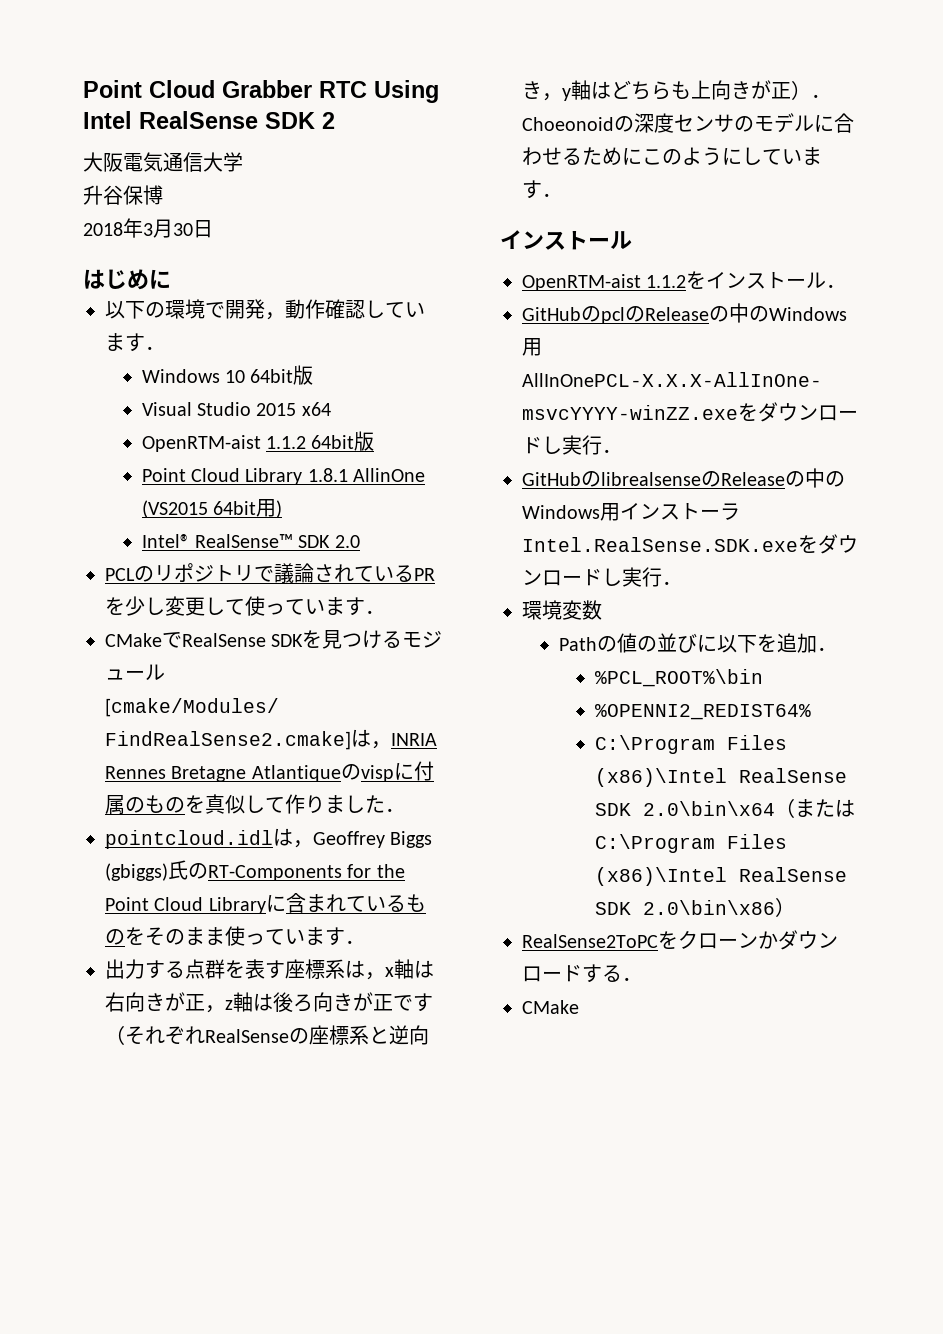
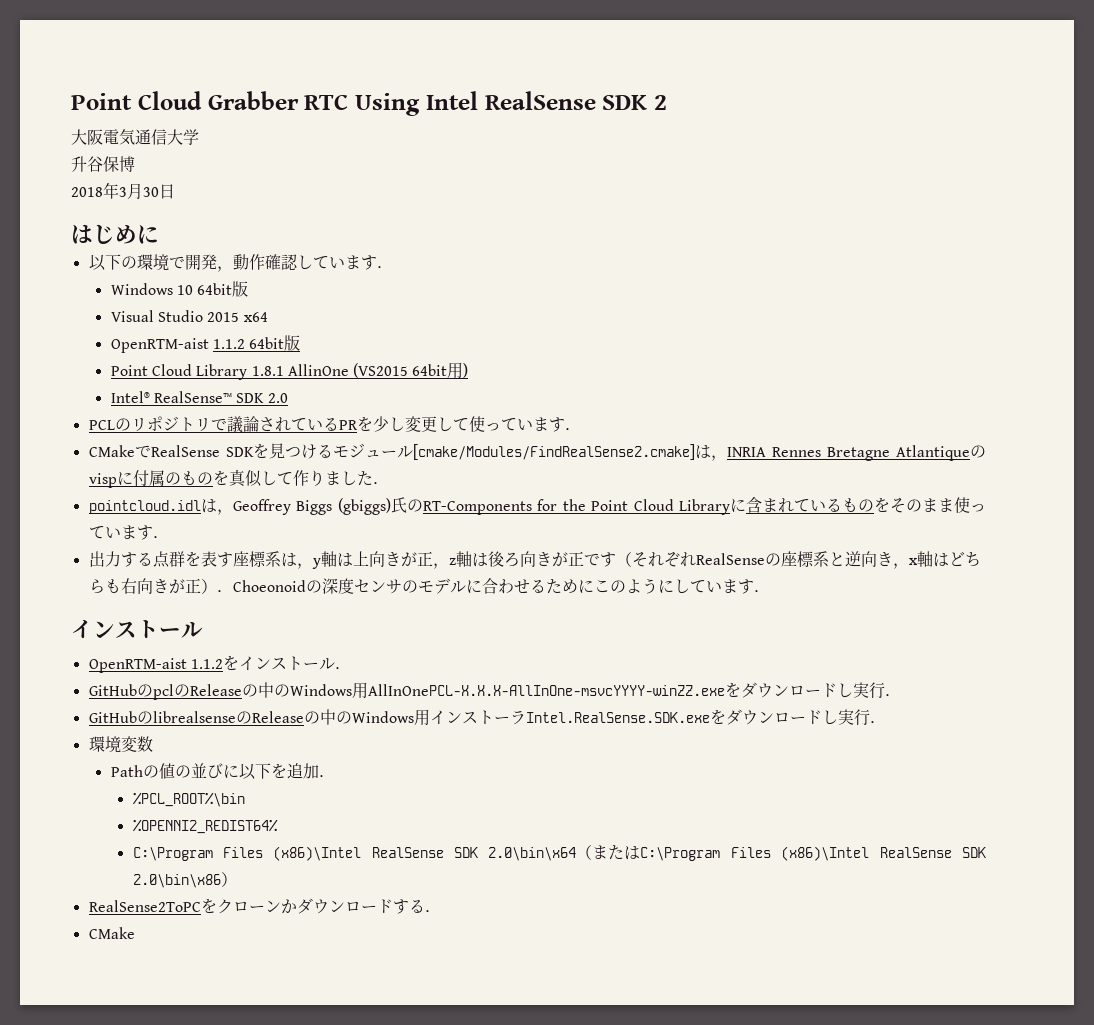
[385,959,434,979] [105,992,125,1012] x軸は右 -> [311,551,369,569] y軸は上
[562,88,571,101] y -> [908,558,918,565] x
[691,80,711,99] 上 -> [120,578,137,594] 右

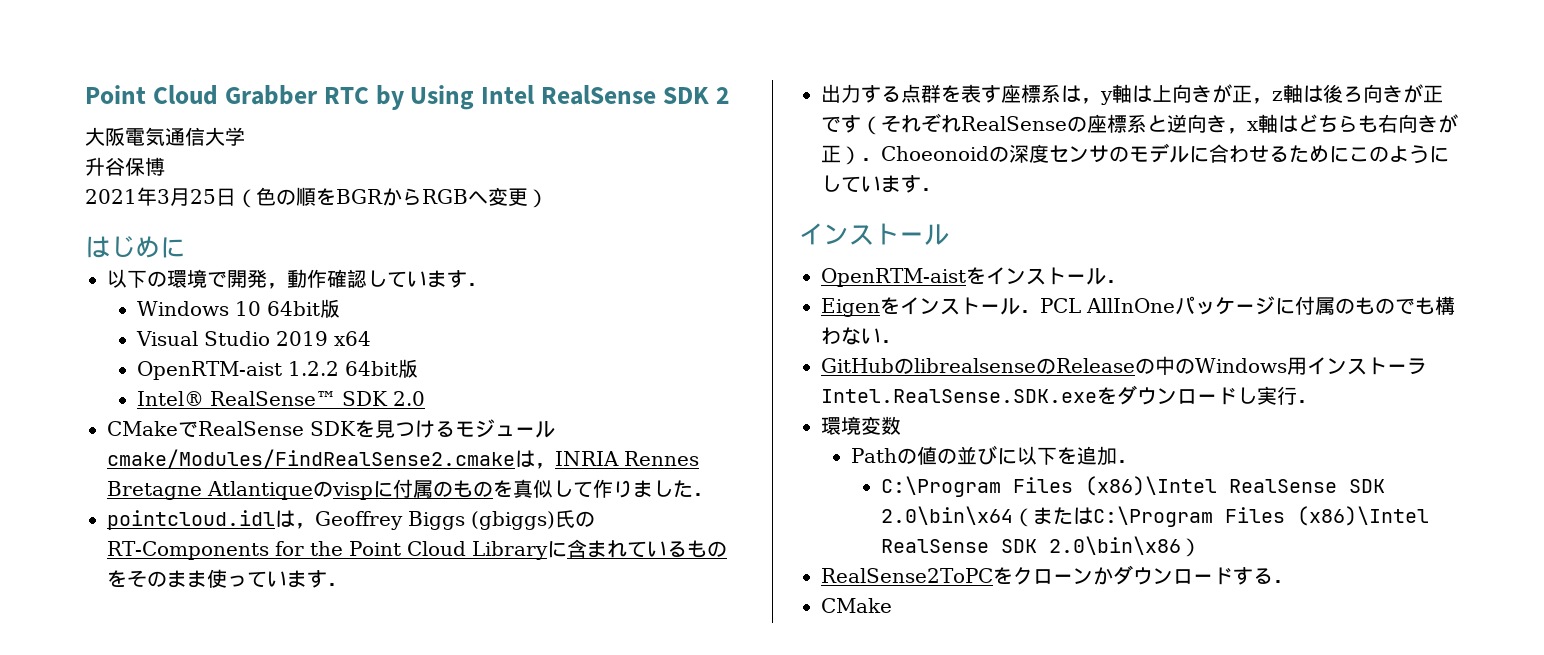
(349, 102) none -> [375,85,404,110] by
[71,187,103,197] 2018 -> [85,189,137,204] 2021
[143,187,159,197] 30 -> [190,189,216,204] 25
(175, 191) none -> [236,187,548,208] （色の順をBGRからRGBへ変更）
[207,312,240,322] 2015 -> [275,331,328,346] 2019
[212,335,301,351] [110,362,469,380] [110,391,288,403] [88,416,581,433] 1.1.2 64bit版 // Point Cloud Library 1.8.1 AllinOne (VS2015 64bit用) // Intel® RealSense™ SDK 2.0 // PCLのリポジトリで議論されているPRを少し変更して使っています． -> [287,359,418,378] [136,391,425,406] 1.2.2 64bit版 // Intel® RealSense™ SDK 2.0
[412,444,695,460] [cmake/Modules/FindRealSense2.cmake] -> [107,449,515,468] cmake/Modules/FindRealSense2.cmake
[190,659,223,669] 1.1.2 -> (966, 277) none
[88,682,885,700] GitHubのpclのReleaseの中のWindows用AllInOnePCL-X.X.X-AllInOne-msvcYYYY-winZZ.exeをダウンロードし実行 -> [821,296,1455,317] [821,327,881,345] Eigenをインストール．PCL AllInOneパッケージに付属のものでも構わない
[132,792,245,807] [132,819,278,834] // %PCL_ROOT%\bin // %OPENNI2_REDIST64% -> (1137, 461) none

